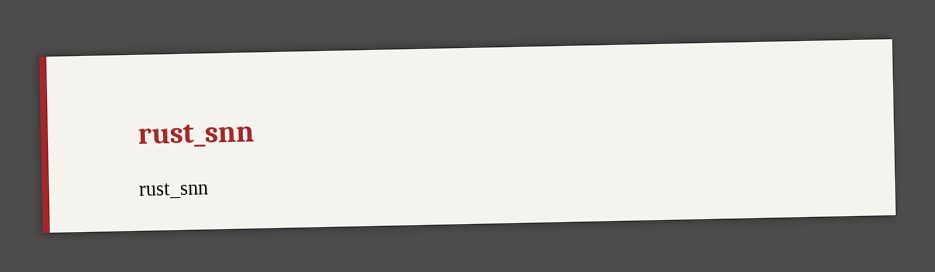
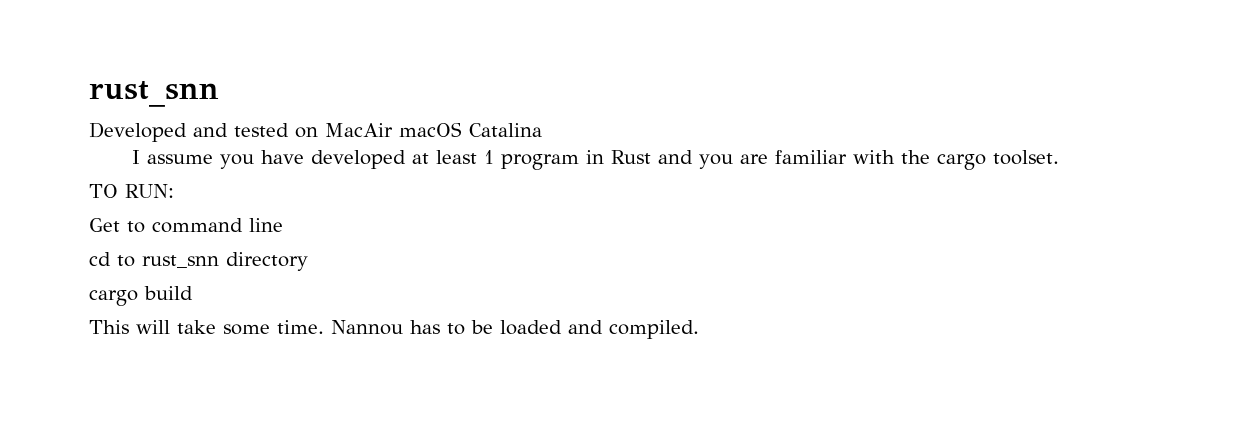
[138,182,209,199] rust_snn -> [89,122,542,142] [131,150,1059,170] [89,184,174,198] [89,218,283,233] [89,252,308,271] [89,286,193,306] [89,320,699,339] Developed and tested on MacAir macOS Catalina // I assume you have developed at least 1 program in Rust and you are familiar with the cargo toolset. // TO RUN: // Get to command line // cd to rust_snn directory // cargo build // This will take some time. Nannou has to be loaded and compiled.

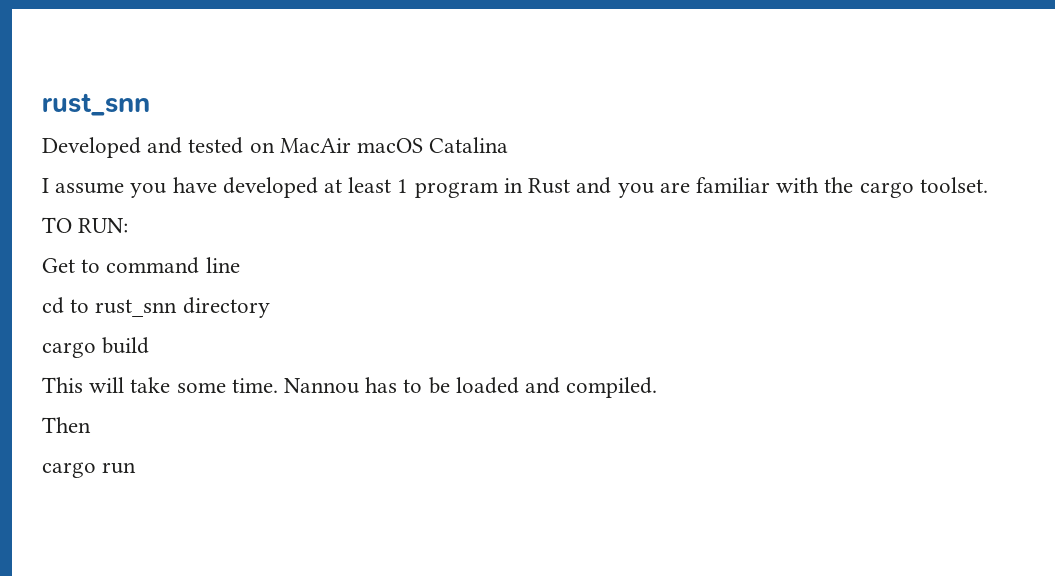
(699, 329) none -> [42,417,91,433] [42,462,137,478] // Then // cargo run

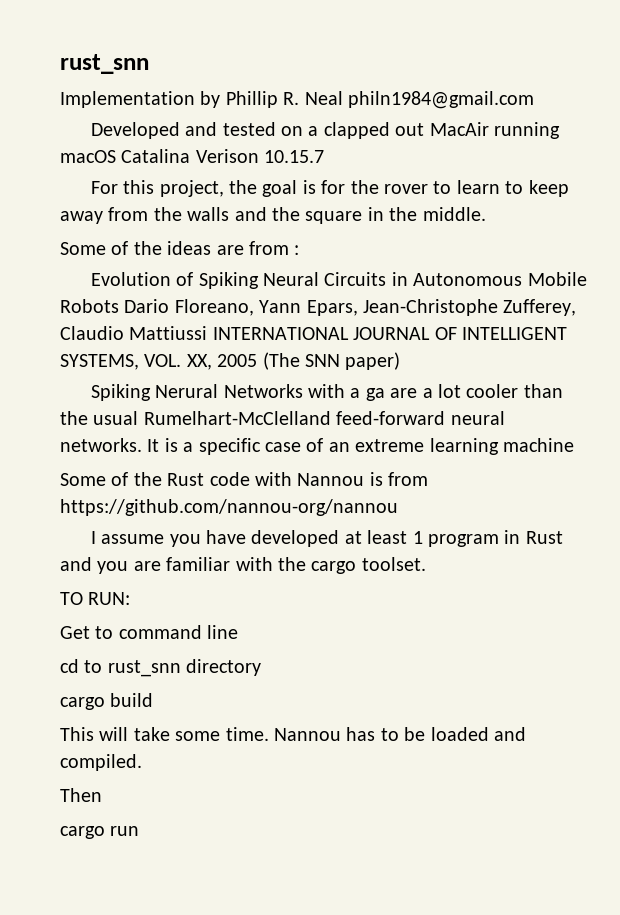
[42,137,509,158] Developed and tested on MacAir macOS Catalina -> [60,91,534,109] [90,122,560,139] [60,149,325,163] [90,180,569,197] [60,207,486,224] [60,241,300,255] [90,272,587,289] [60,299,577,316] [60,326,567,340] [60,352,401,370] [90,384,563,401] [60,411,505,425] [60,438,574,455] [60,472,429,486] [60,499,398,516] Implementation by Phillip R. Neal philn1984@gmail.com // Developed and tested on a clapped out MacAir running macOS Catalina Verison 10.15.7 // For this project, the goal is for the rover to learn to keep away from the walls and the square in the middle. // Some of the ideas are from : // Evolution of Spiking Neural Circuits in Autonomous Mobile Robots Dario Floreano, Yann Epars, Jean-Christophe Zufferey, Claudio Mattiussi INTERNATIONAL JOURNAL OF INTELLIGENT SYSTEMS, VOL. XX, 2005 (The SNN paper) // Spiking Nerural Networks with a ga are a lot cooler than the usual Rumelhart-McClelland feed-forward neural networks. It is a specific case of an extreme learning machine // Some of the Rust code with Nannou is from https://github.com/nannou-org/nannou

